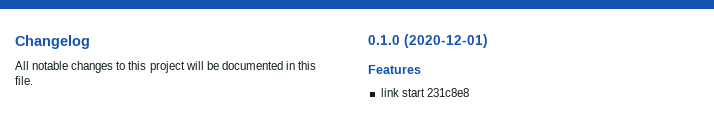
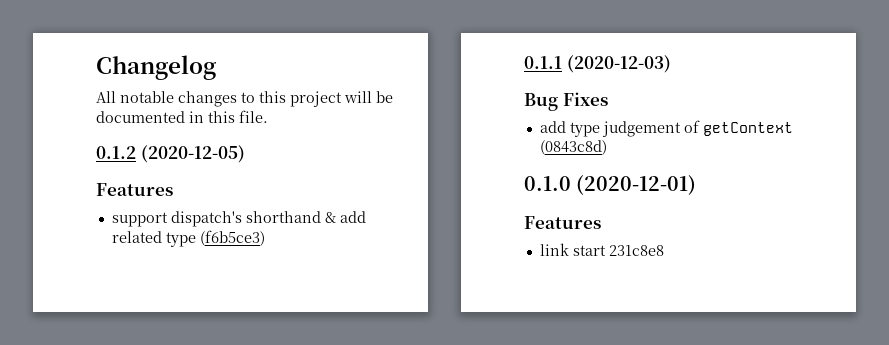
(33, 80) none -> [96,145,245,163] [96,183,173,196] [111,211,366,227] [111,230,265,247] [524,55,671,73] [524,92,608,111] [539,120,793,137] [539,140,607,155] // 0.1.2 (2020-12-05) // Features // support dispatch's shorthand & add related type (f6b5ce3) // 0.1.1 (2020-12-03) // Bug Fixes // add type judgement of getContext (0843c8d)

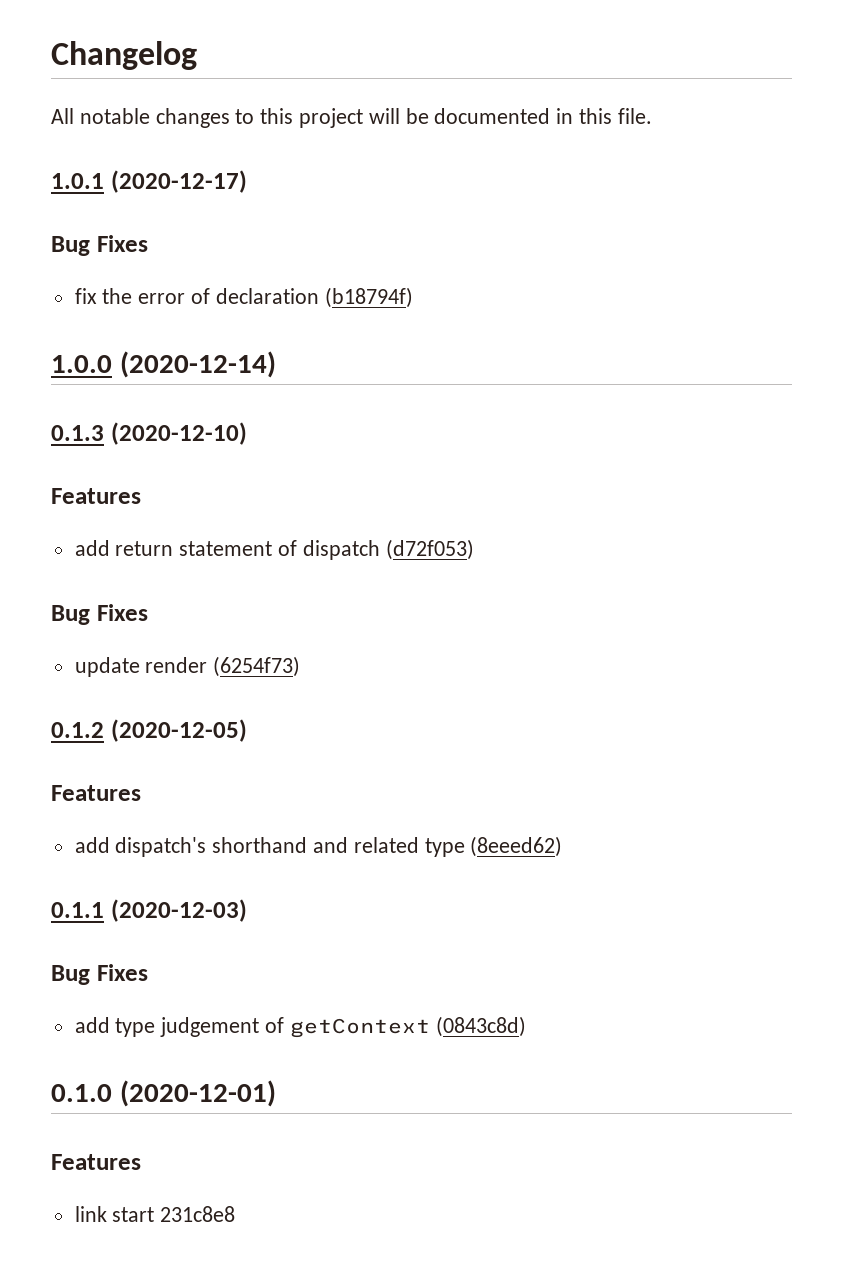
(268, 116) none -> [51,170,247,193] [51,235,148,256] [74,287,413,308] [51,351,276,378] [51,422,247,445] [51,488,141,504] [74,539,474,560] [51,604,148,625] [74,656,301,677] // 1.0.1 (2020-12-17) // Bug Fixes // fix the error of declaration (b18794f) // 1.0.0 (2020-12-14) // 0.1.3 (2020-12-10) // Features // add return statement of dispatch (d72f053) // Bug Fixes // update render (6254f73)
[111,212,168,227] support -> [74,837,110,853] add
[324,211,366,223] & add -> [313,837,349,853] and
[199,230,265,246] (f6b5ce3) -> [470,836,563,857] (8eeed62)

